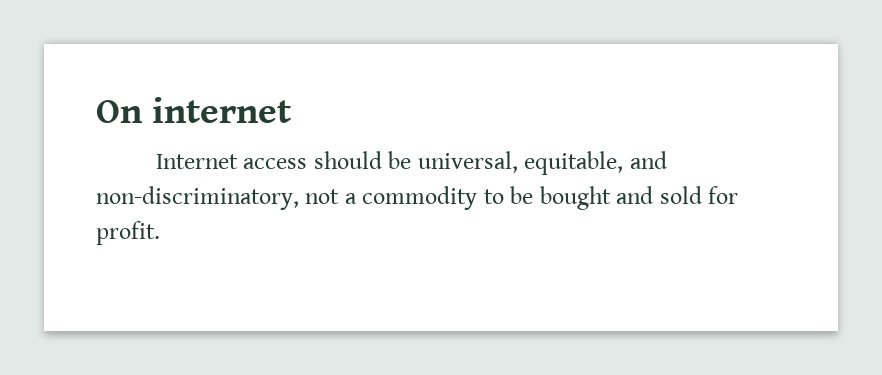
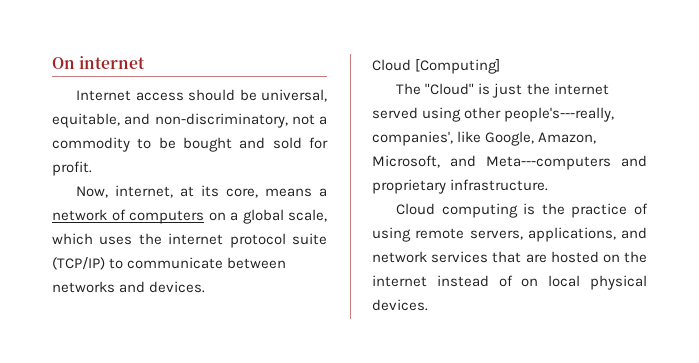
(160, 233) none -> [76,185,327,198] [52,209,327,224] [52,233,327,248] [52,257,287,270] [52,281,206,293] [372,59,501,74] [396,83,609,98] [372,107,615,122] [372,131,597,146] [372,155,647,170] [372,179,549,194] [396,203,648,218] [372,227,647,242] [372,251,647,263] [372,275,647,290] [372,299,428,311] // Now, internet, at its core, means a network of computers on a global scale, which uses the internet protocol suite (TCP/IP) to communicate between networks and devices. // Cloud [Computing] // The "Cloud" is just the internet served using other people's---really, companies', like Google, Amazon, Microsoft, and Meta---computers and proprietary infrastructure. // Cloud computing is the practice of using remote servers, applications, and network services that are hosted on the internet instead of on local physical devices.

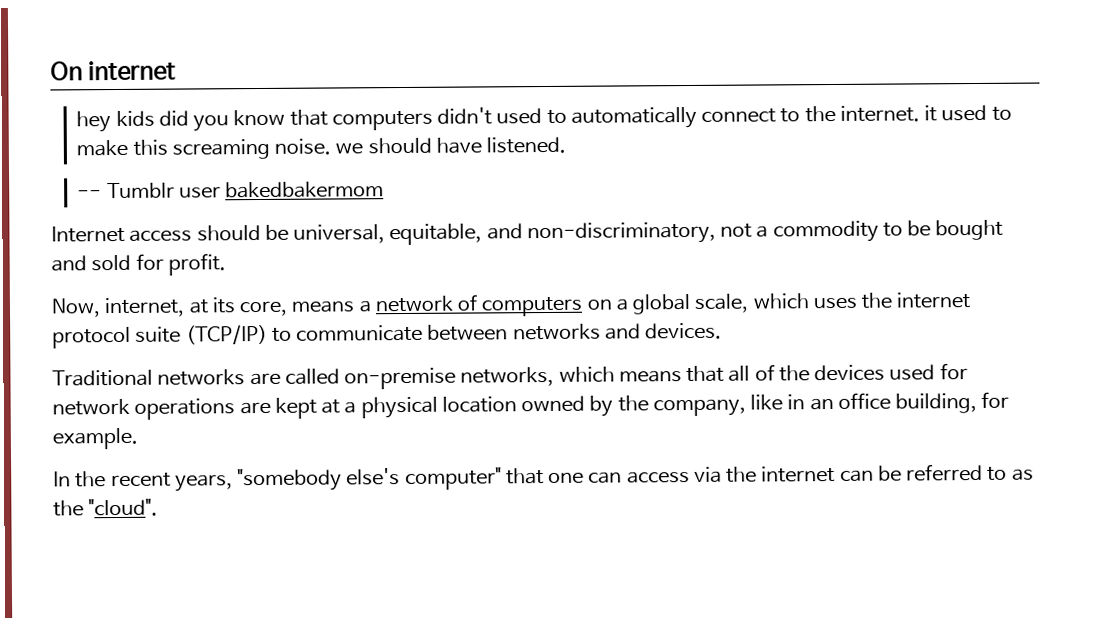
(146, 62) none -> [76,104,1012,133] [76,136,567,160] [77,181,385,199] // hey kids did you know that computers didn't used to automatically connect to the internet. it used to make this screaming noise. we should have listened. // -- Tumblr user bakedbakermom
[372,59,501,74] [396,83,609,98] [372,107,615,122] [372,131,597,146] [372,155,647,170] [372,179,549,194] [396,203,648,218] [372,227,647,242] [372,251,647,263] [372,275,647,290] [372,299,428,311] Cloud [Computing] // The "Cloud" is just the internet served using other people's---really, companies', like Google, Amazon, Microsoft, and Meta---computers and proprietary infrastructure. // Cloud computing is the practice of using remote servers, applications, and network services that are hosted on the internet instead of on local physical devices. -> [52,363,968,390] [52,391,1010,420] [52,427,138,450] [53,463,1034,492] [53,498,159,517] Traditional networks are called on-premise networks, which means that all of the devices used for network operations are kept at a physical location owned by the company, like in an office building, for example. // In the recent years, "somebody else's computer" that one can access via the internet can be referred to as the "cloud".

